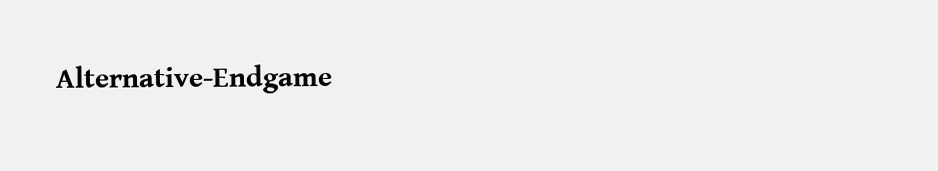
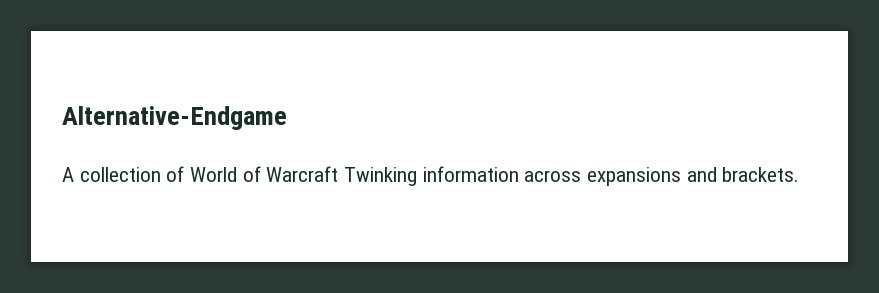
(333, 79) none -> [62,166,800,186] // A collection of World of Warcraft Twinking information across expansions and brackets.

